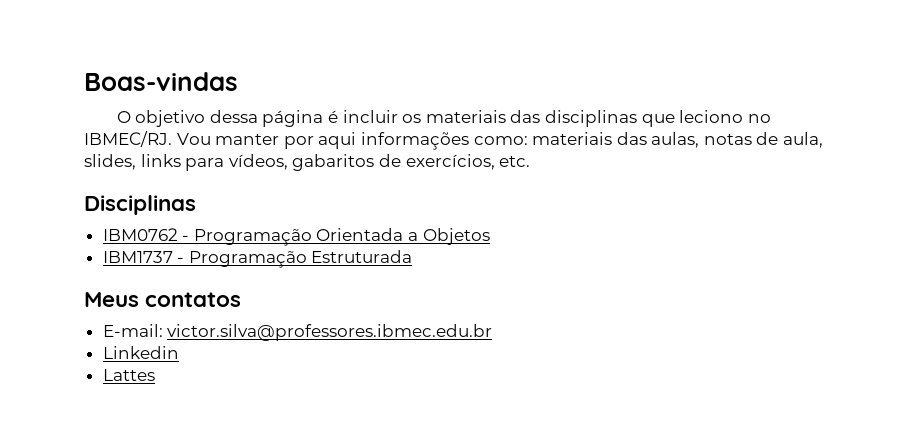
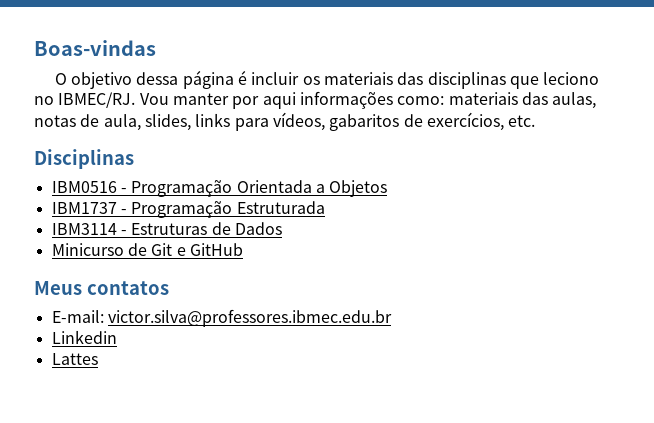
[102,228,178,241] IBM0762 -> [51,181,117,193] IBM0516
(413, 256) none -> [51,222,282,235] [51,243,243,256] // IBM3114 - Estruturas de Dados // Minicurso de Git e GitHub

